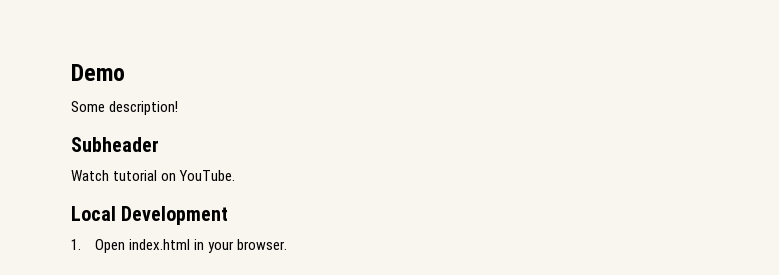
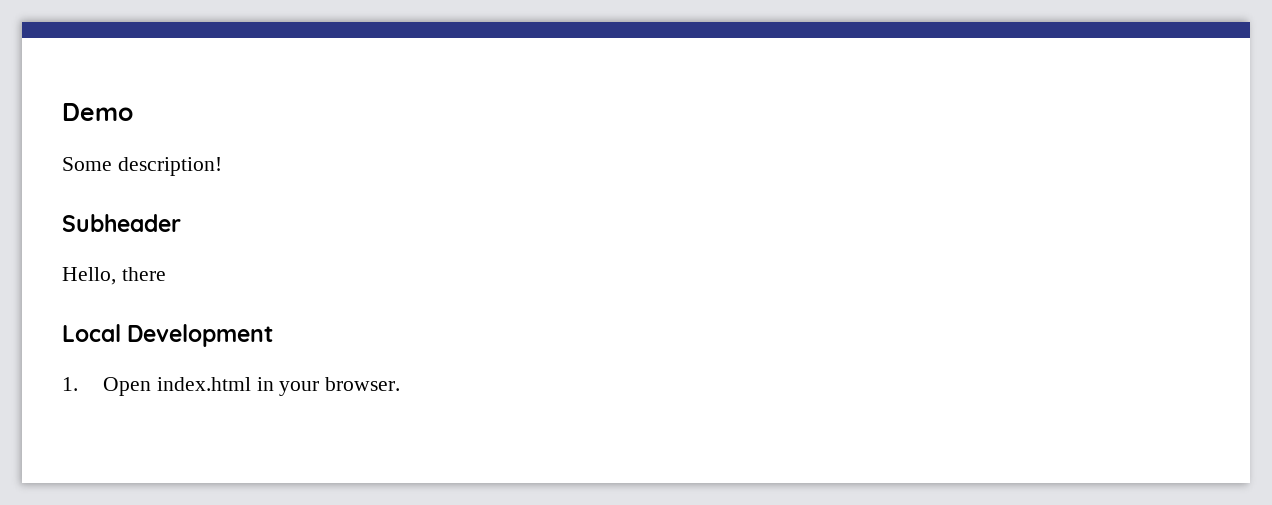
[71,170,236,181] Watch tutorial on YouTube. -> [62,267,166,285] Hello, there

